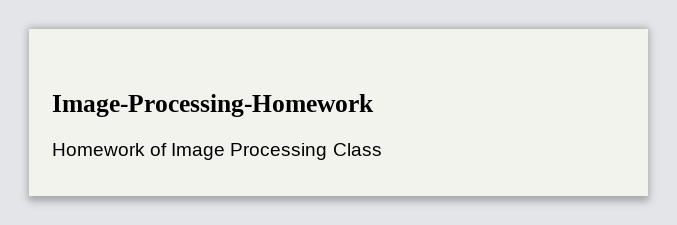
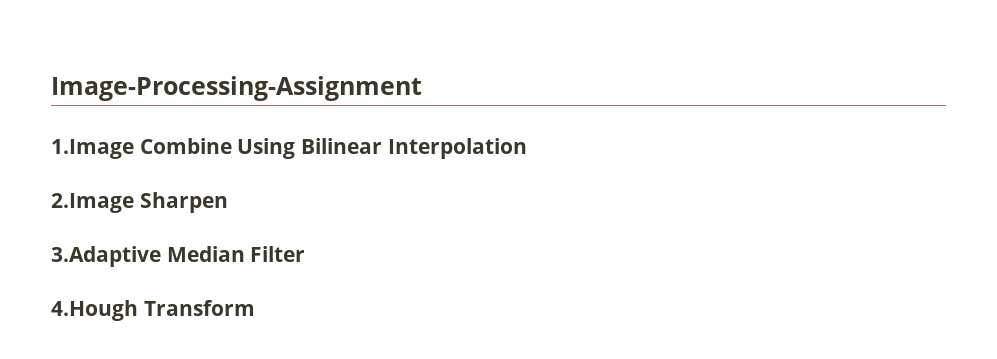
[52,94,374,117] [52,143,382,160] Image-Processing-Homework // Homework of Image Processing Class -> [51,76,422,101] [51,138,527,159] [51,192,228,213] [51,246,306,267] [51,300,255,321] Image-Processing-Assignment // 1.Image Combine Using Bilinear Interpolation // 2.Image Sharpen // 3.Adaptive Median Filter // 4.Hough Transform

